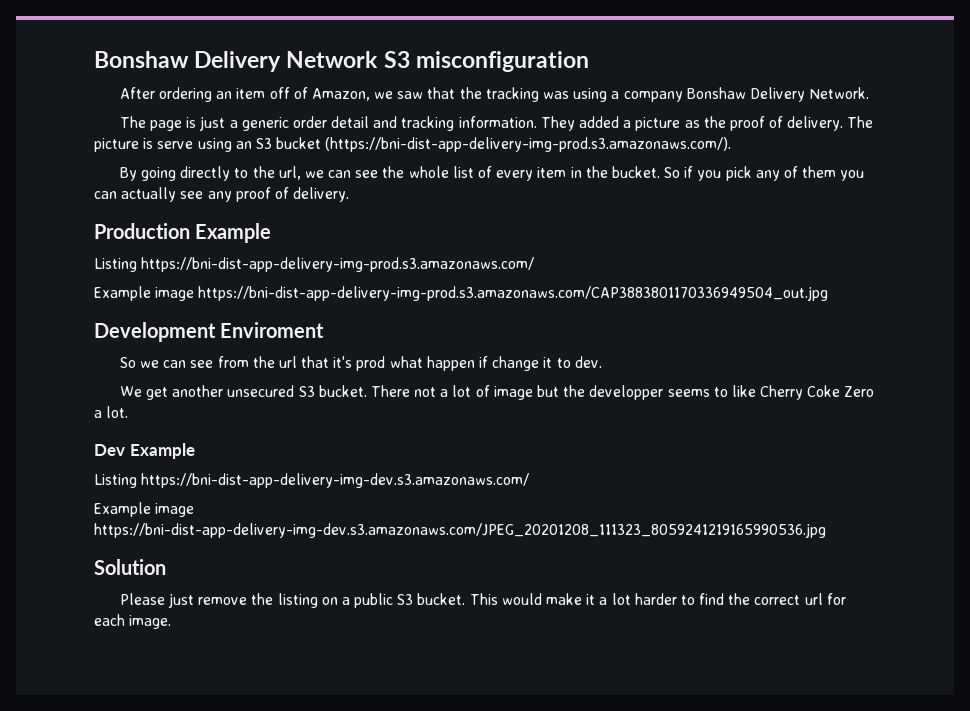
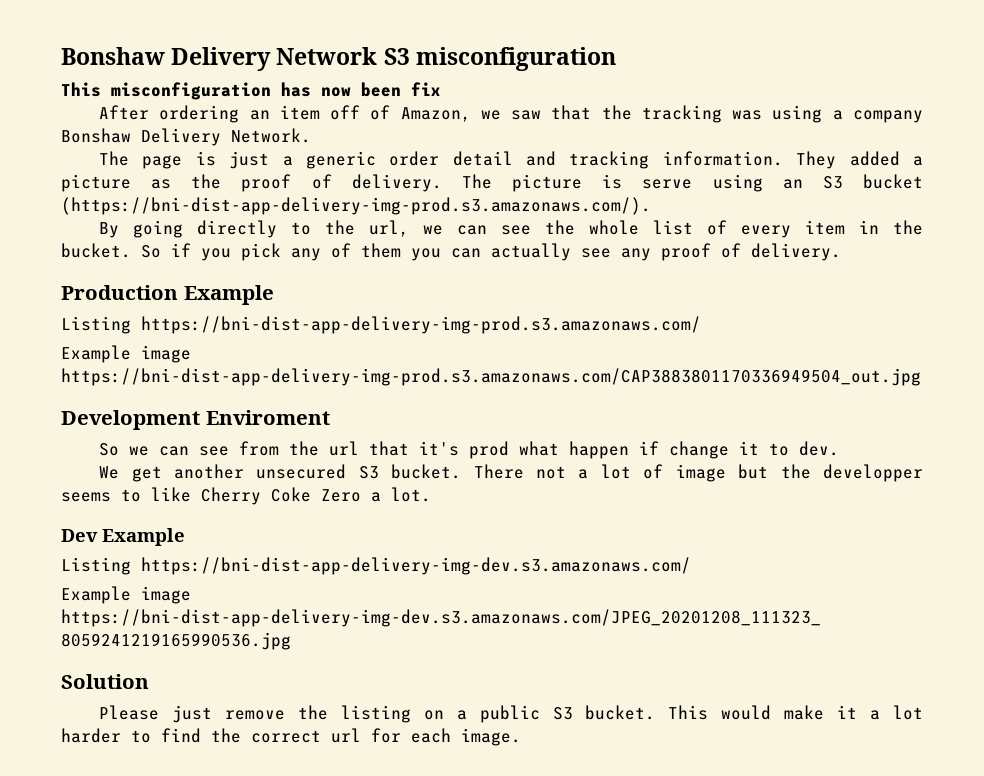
(589, 61) none -> [61,82,441,100] // This misconfiguration has now been fix

